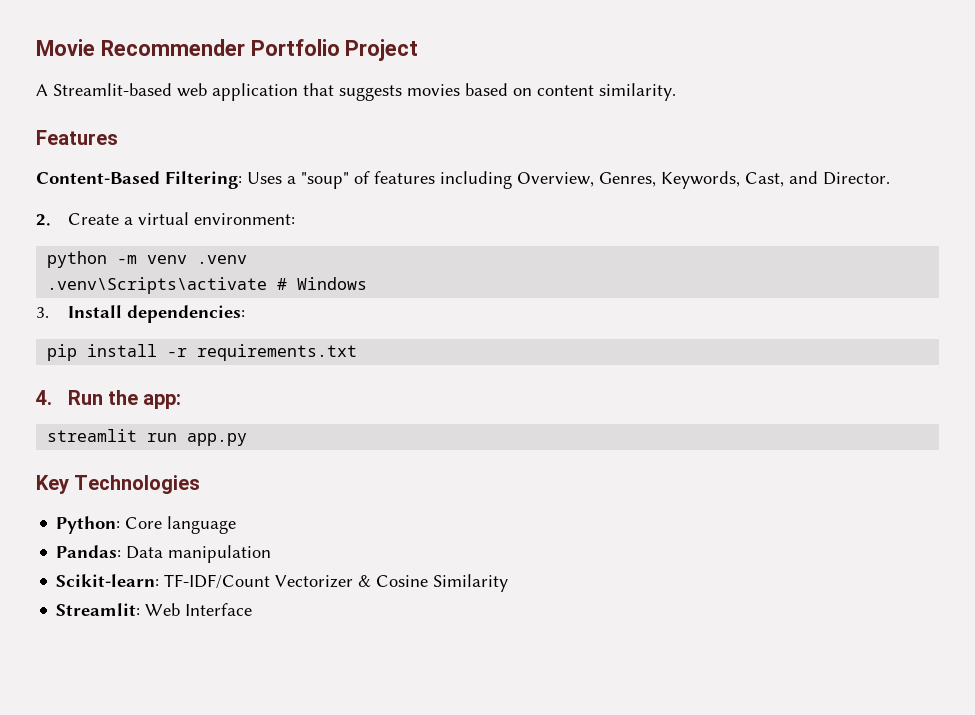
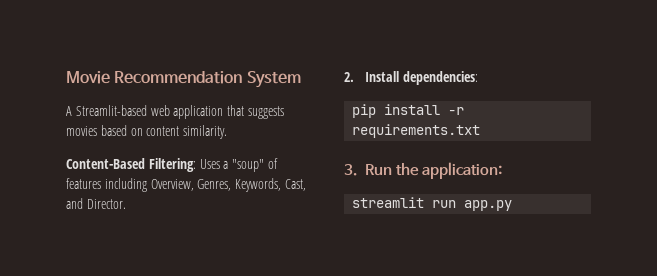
[100,39,419,61] Recommender Portfolio Project -> [114,71,301,88] Recommendation System
[36,130,118,145] // Features -> (228, 132) none
[67,212,295,225] [47,251,248,268] [47,277,368,294] [36,307,49,318] Create a virtual environment: // python -m venv .venv // .venv\Scripts\activate # Windows // 3. -> (354, 77) none
[36,390,52,405] 4. -> [344,164,357,176] 3.
[143,394,182,409] app: -> [421,162,502,179] application:
[36,475,201,494] [56,516,237,534] [56,545,272,563] [56,574,509,592] [56,603,253,616] // Key Technologies // Python: Core language // Pandas: Data manipulation // Scikit-learn: TF-IDF/Count Vectorizer & Cosine Similarity // Streamlit: Web Interface -> (513, 205) none

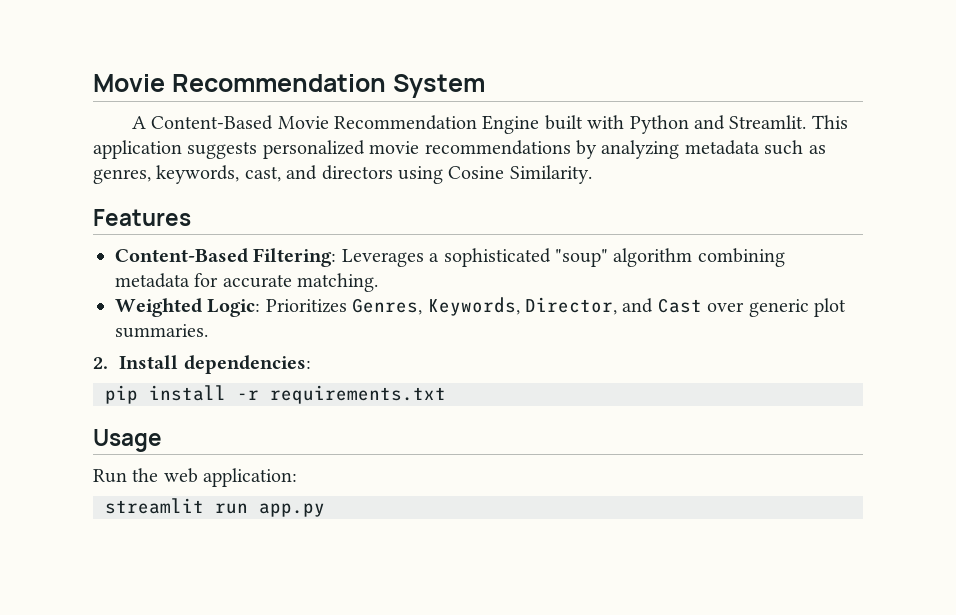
[75,105,284,119] [66,125,228,139] [66,158,278,172] [66,178,306,192] [66,198,126,209] Streamlit-based web application that suggests movies based on content similarity. // Content-Based Filtering: Uses a "soup" of features including Overview, Genres, Keywords, Cast, and Director. -> [151,115,848,134] [93,140,826,159] [93,165,592,184] [93,209,191,226] [115,248,785,267] [115,273,379,292] [115,297,846,317] [115,324,208,338] Content-Based Movie Recommendation Engine built with Python and Streamlit. This application suggests personalized movie recommendations by analyzing metadata such as genres, keywords, cast, and directors using Cosine Similarity. // Features // Content-Based Filtering: Leverages a sophisticated "soup" algorithm combining metadata for accurate matching. // Weighted Logic: Prioritizes Genres, Keywords, Director, and Cast over generic plot summaries.
[344,164,357,176] 3. -> [93,429,162,452] Usage //
(419, 169) none -> [163,468,198,483] web

